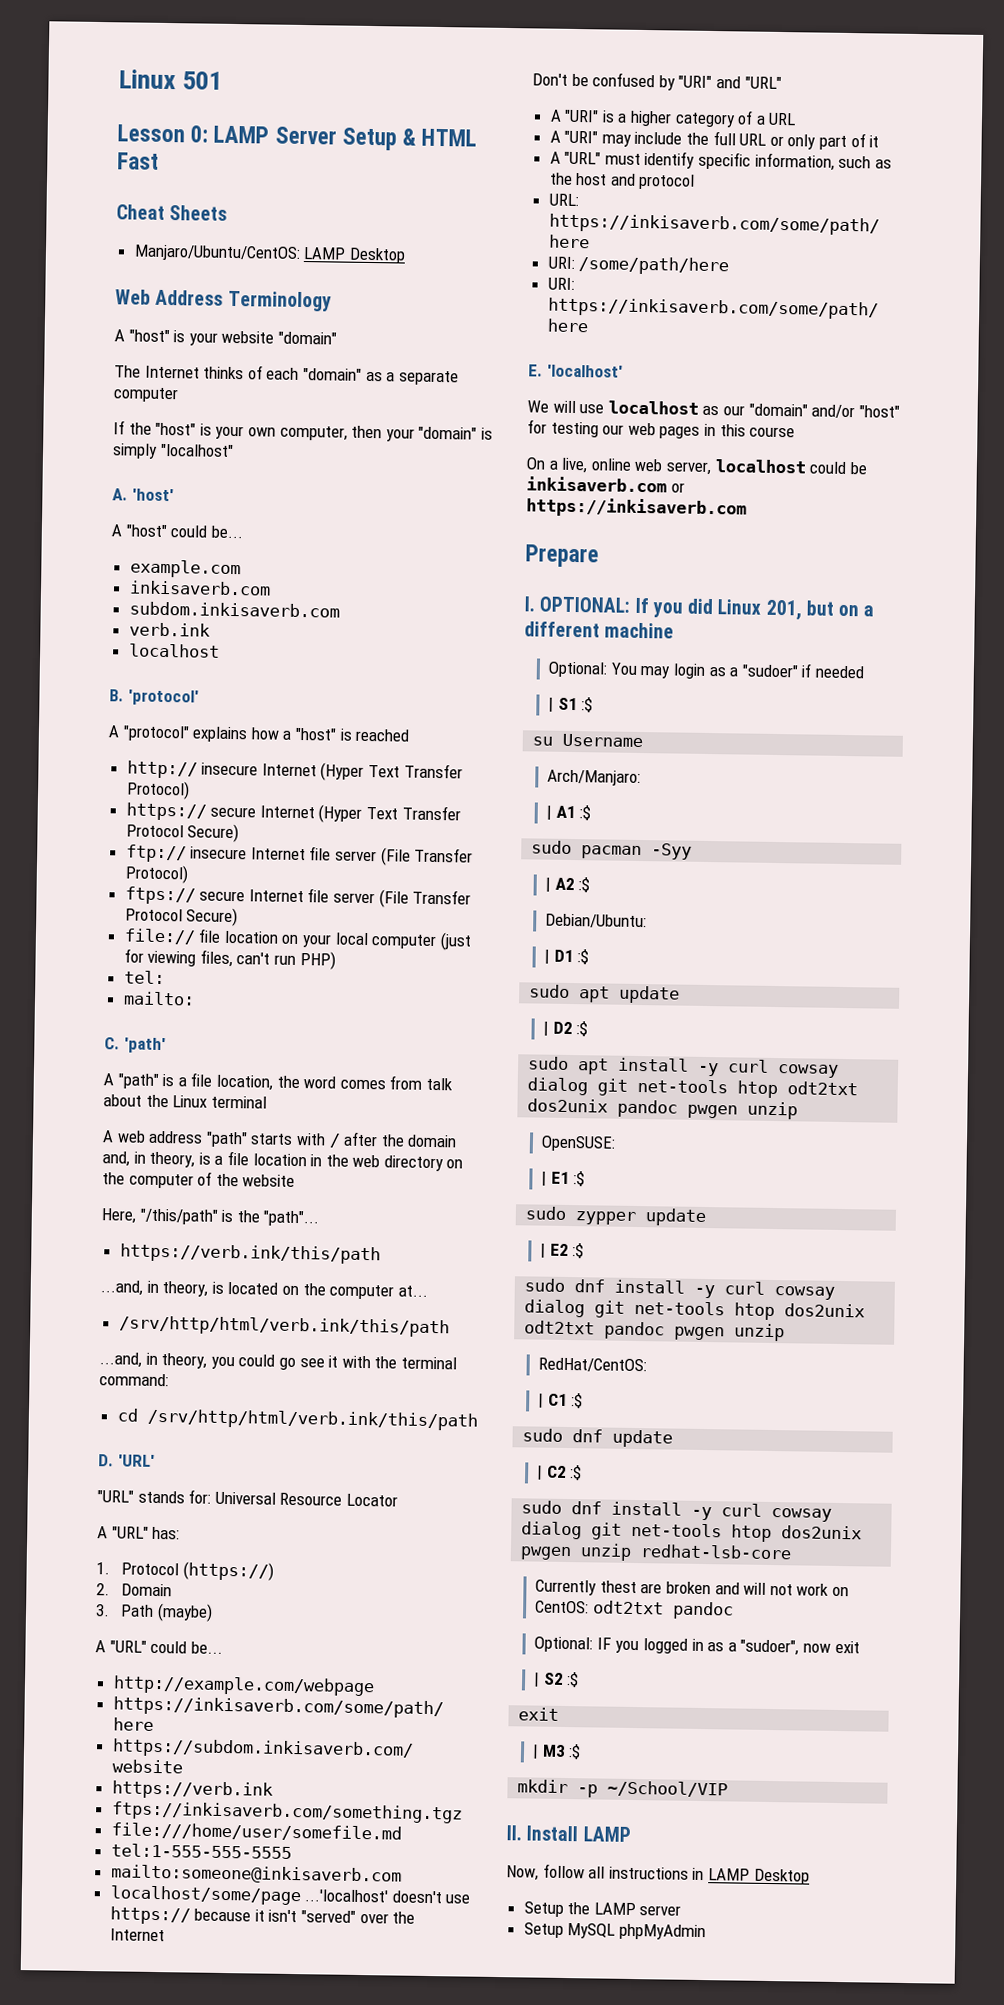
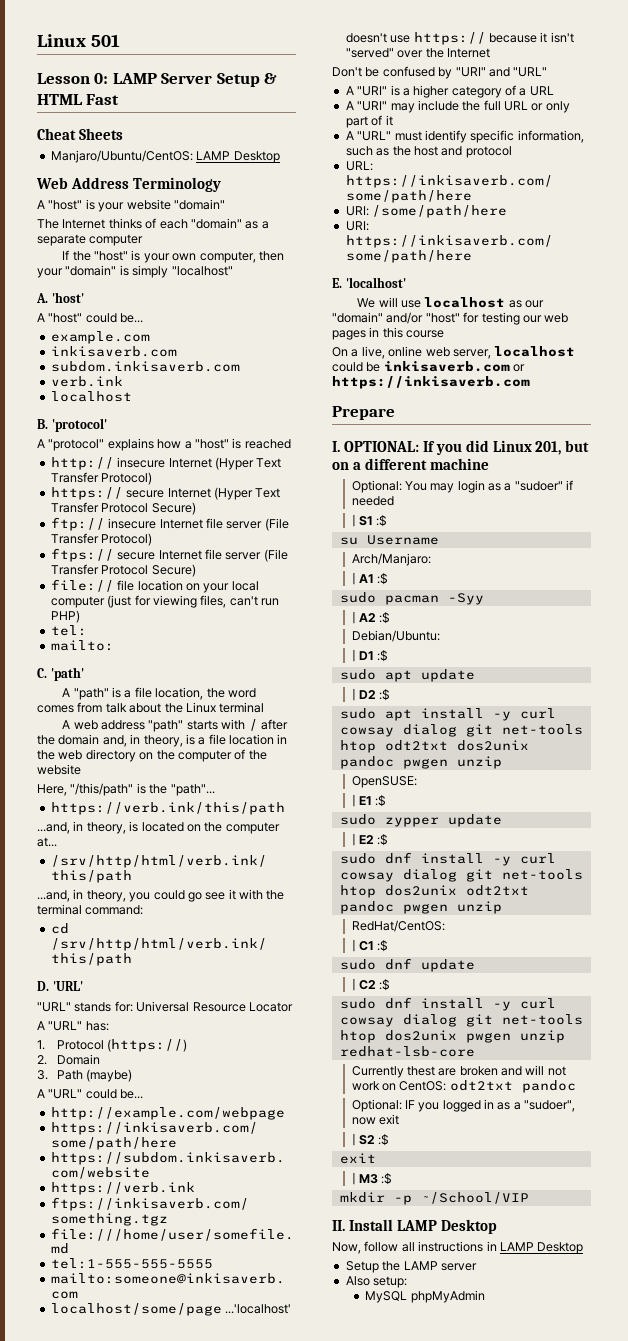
(631, 1834) none -> [440,1219,497,1234] Desktop
[523,1922,564,1938] Setup -> [345,1276,408,1288] Also setup: //

